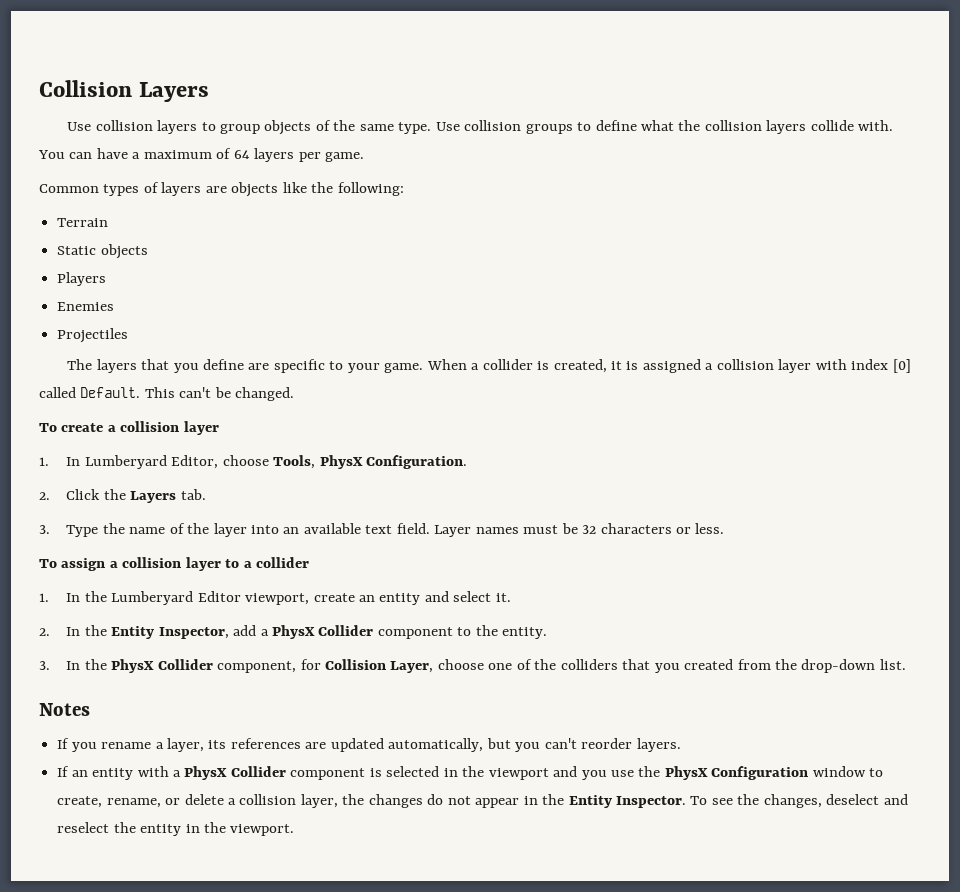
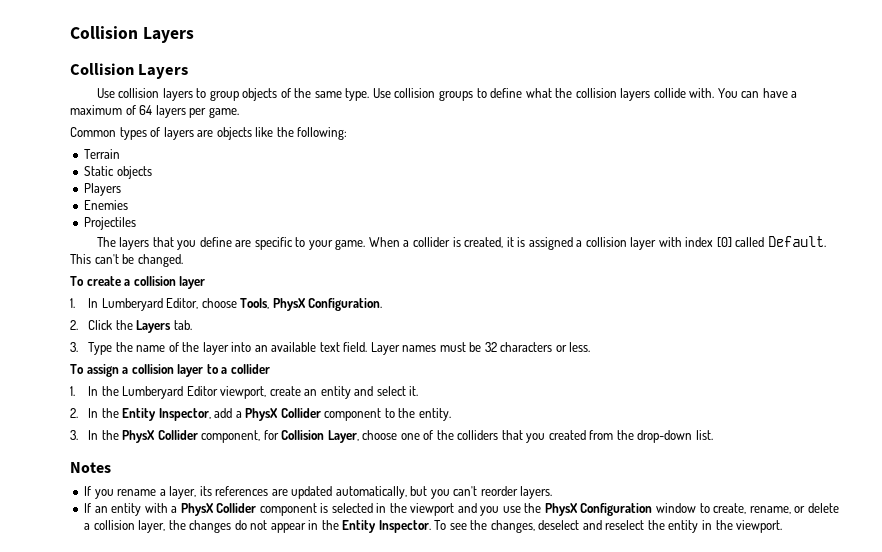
[39,80,210,102] Collision Layers -> [70,26,194,43] [70,63,189,79] Collision Layers // Collision Layers

